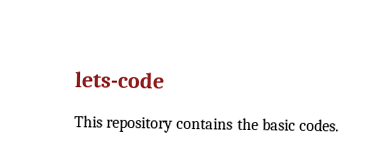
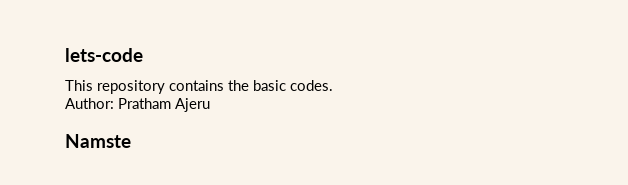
(339, 125) none -> [65,98,210,112] [65,134,131,148] // Author: Pratham Ajeru // Namste

